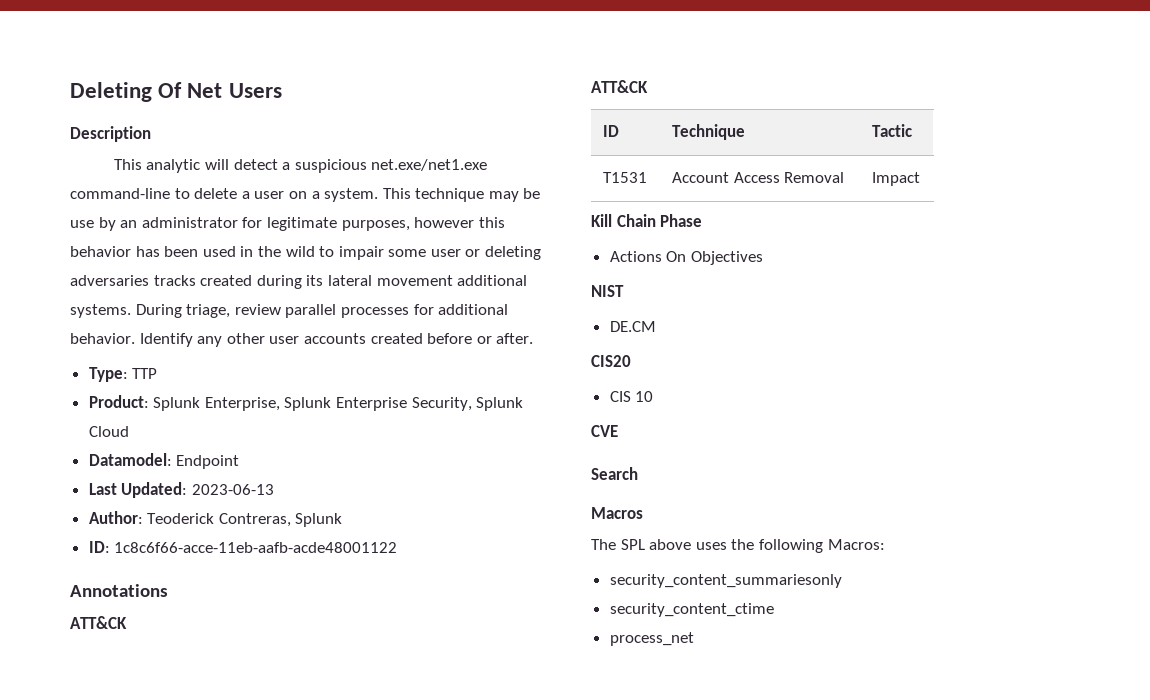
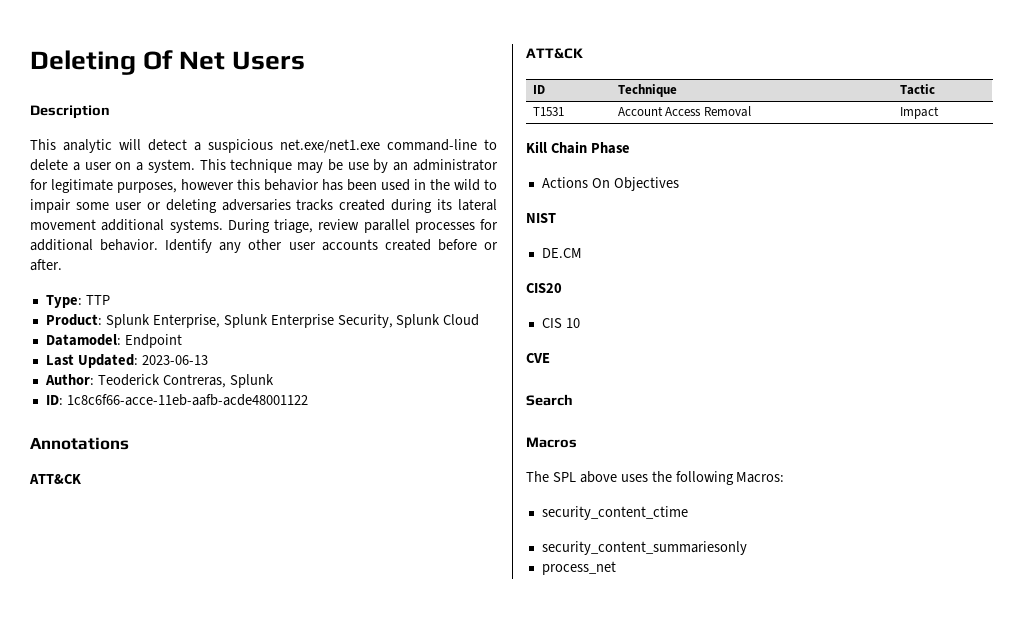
(885, 544) none -> [541,506,688,520] // security_content_ctime
[609,603,774,617] // security_content_ctime -> (747, 548) none

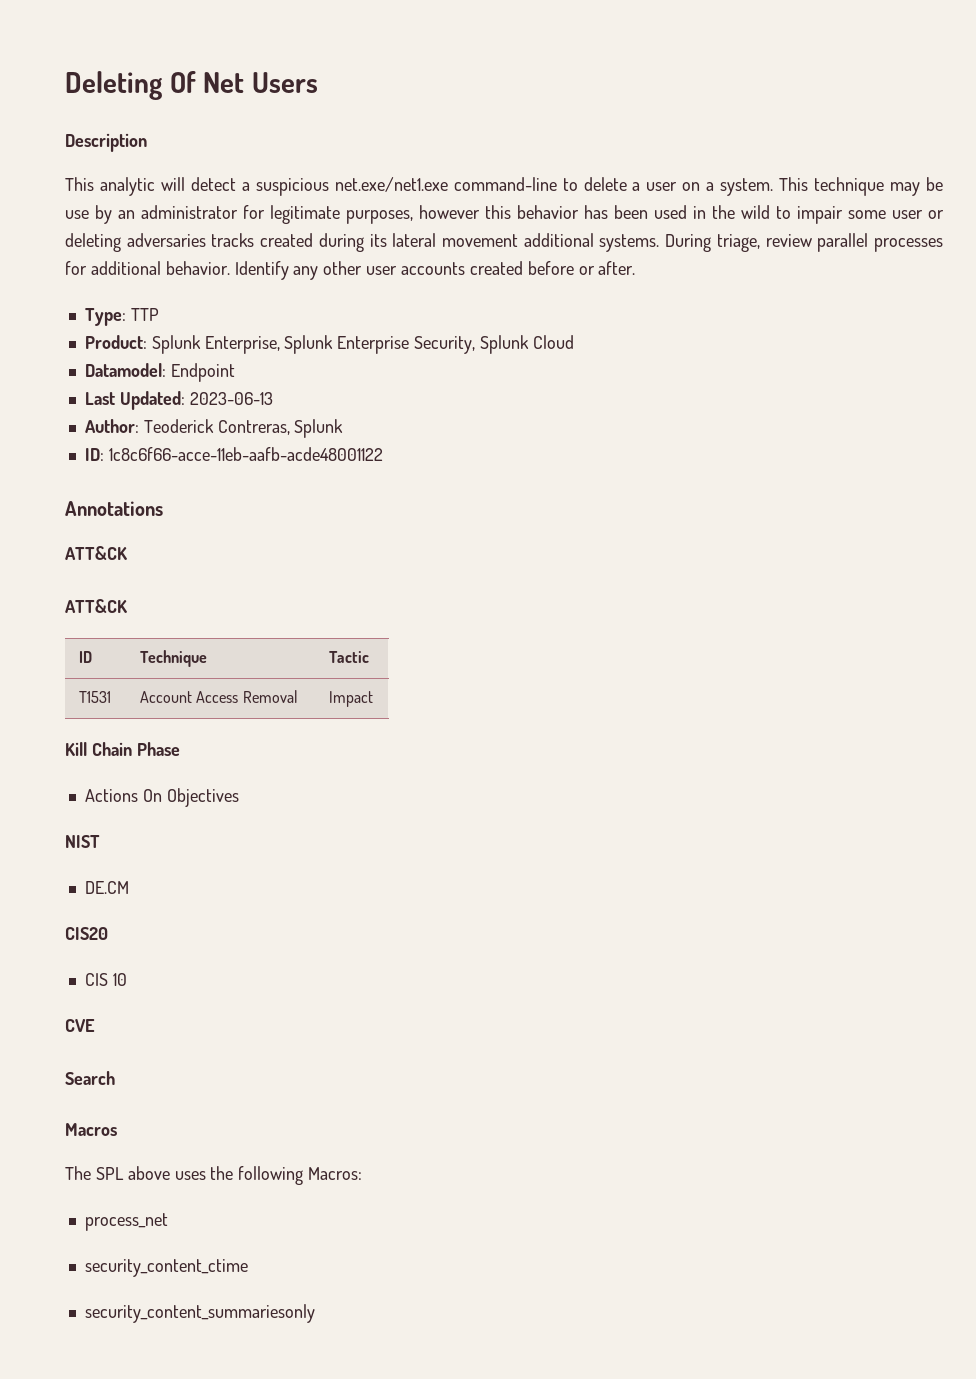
(785, 477) none -> [84,1213,168,1231] // process_net
[541,561,616,575] // process_net -> (315, 1313) none

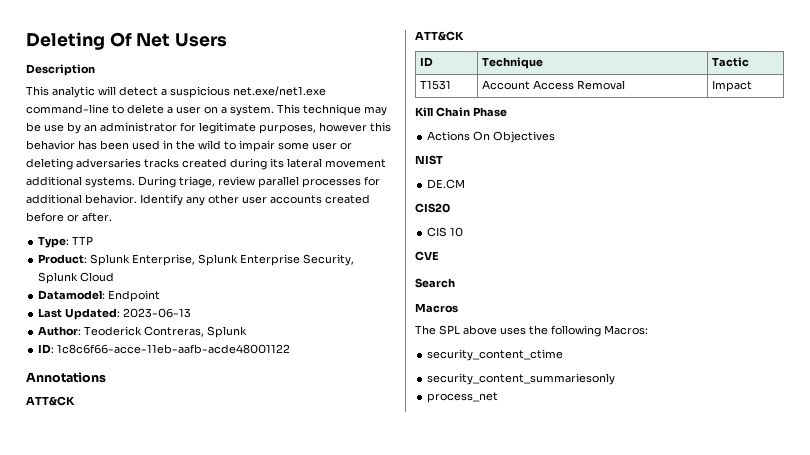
[84,1213,168,1231] // process_net -> (648, 330) none
(315, 1313) none -> [427,392,499,403] // process_net

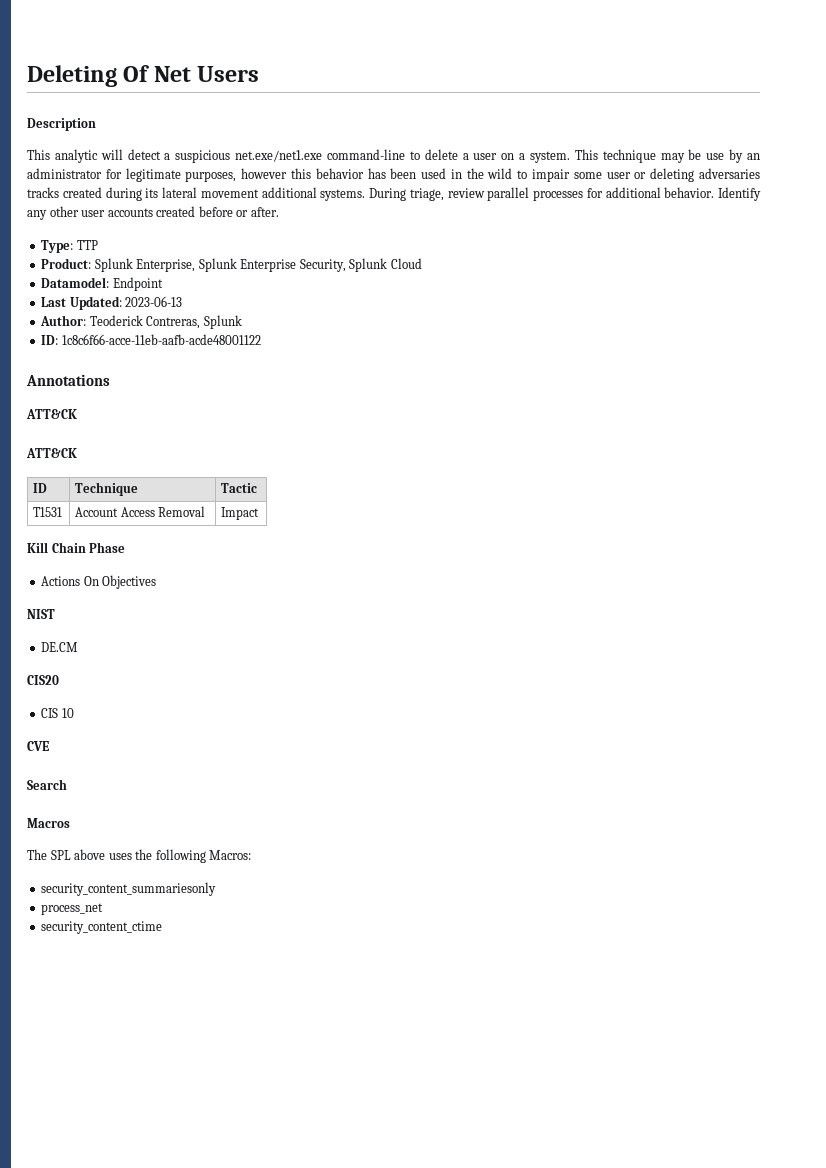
[427,349,564,361] // security_content_ctime -> (252, 855) none
(499, 397) none -> [41,921,163,934] // security_content_ctime

